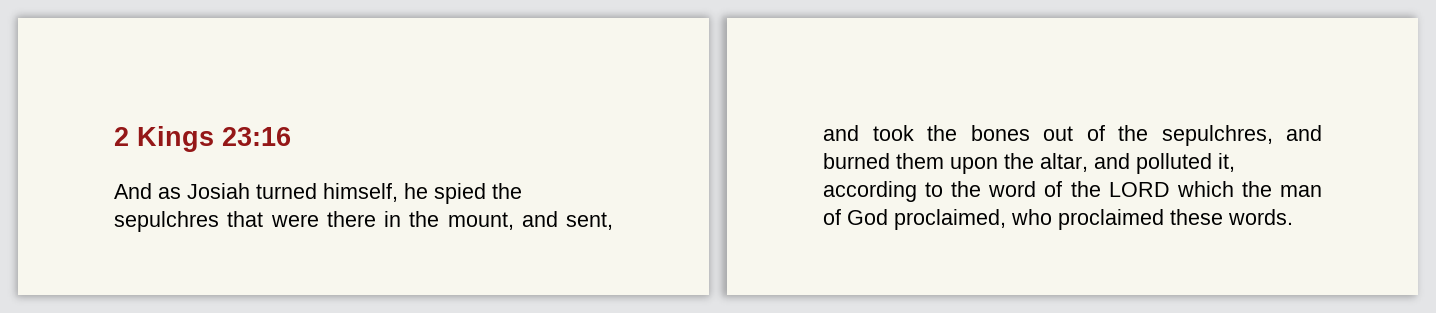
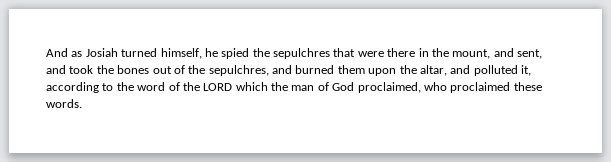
[114,126,291,152] 2 Kings 23:16 // -> (46, 52) none

